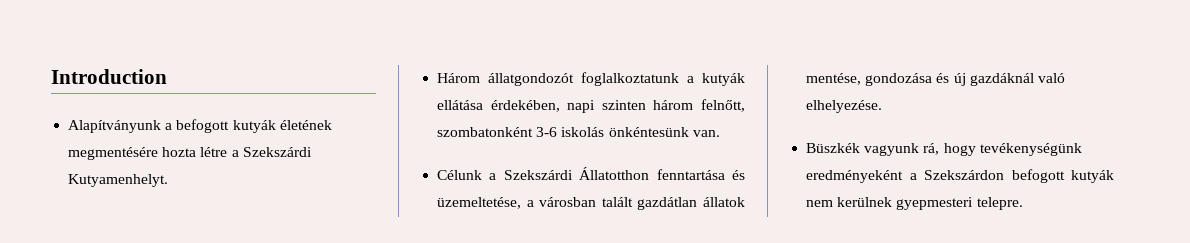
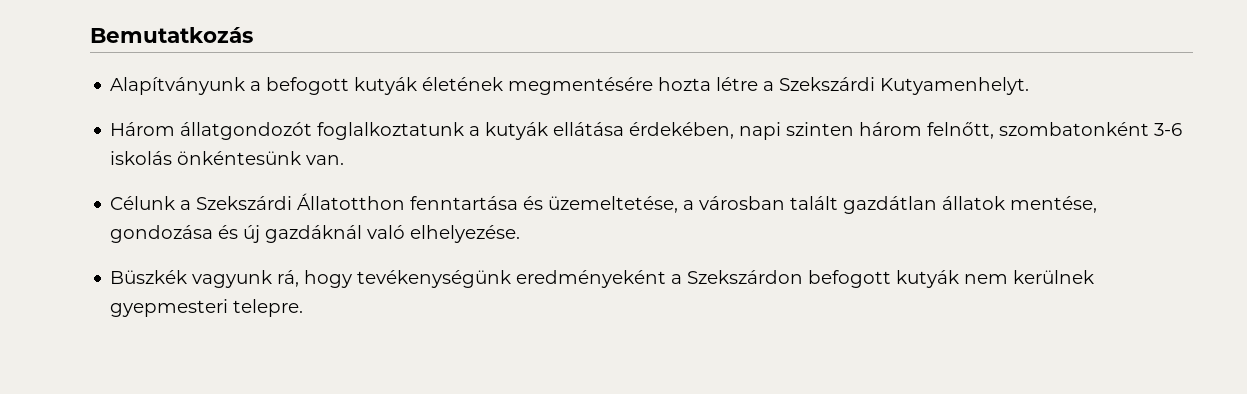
[51,69,167,84] Introduction -> [90,27,253,43] Bemutatkozás

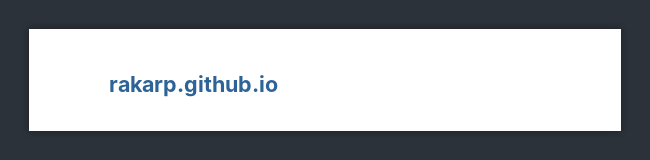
[90,27,253,43] [110,77,1030,95] [110,122,1183,140] [110,151,345,165] [110,193,1098,214] [110,225,521,243] [110,270,1095,288] [110,299,304,317] Bemutatkozás // Alapítványunk a befogott kutyák életének megmentésére hozta létre a Szekszárdi Kutyamenhelyt. // Három állatgondozót foglalkoztatunk a kutyák ellátása érdekében, napi szinten három felnőtt, szombatonként 3-6 iskolás önkéntesünk van. // Célunk a Szekszárdi Állatotthon fenntartása és üzemeltetése, a városban talált gazdátlan állatok mentése, gondozása és új gazdáknál való elhelyezése. // Büszkék vagyunk rá, hogy tevékenységünk eredményeként a Szekszárdon befogott kutyák nem kerülnek gyepmesteri telepre. -> [109,75,278,97] rakarp.github.io

